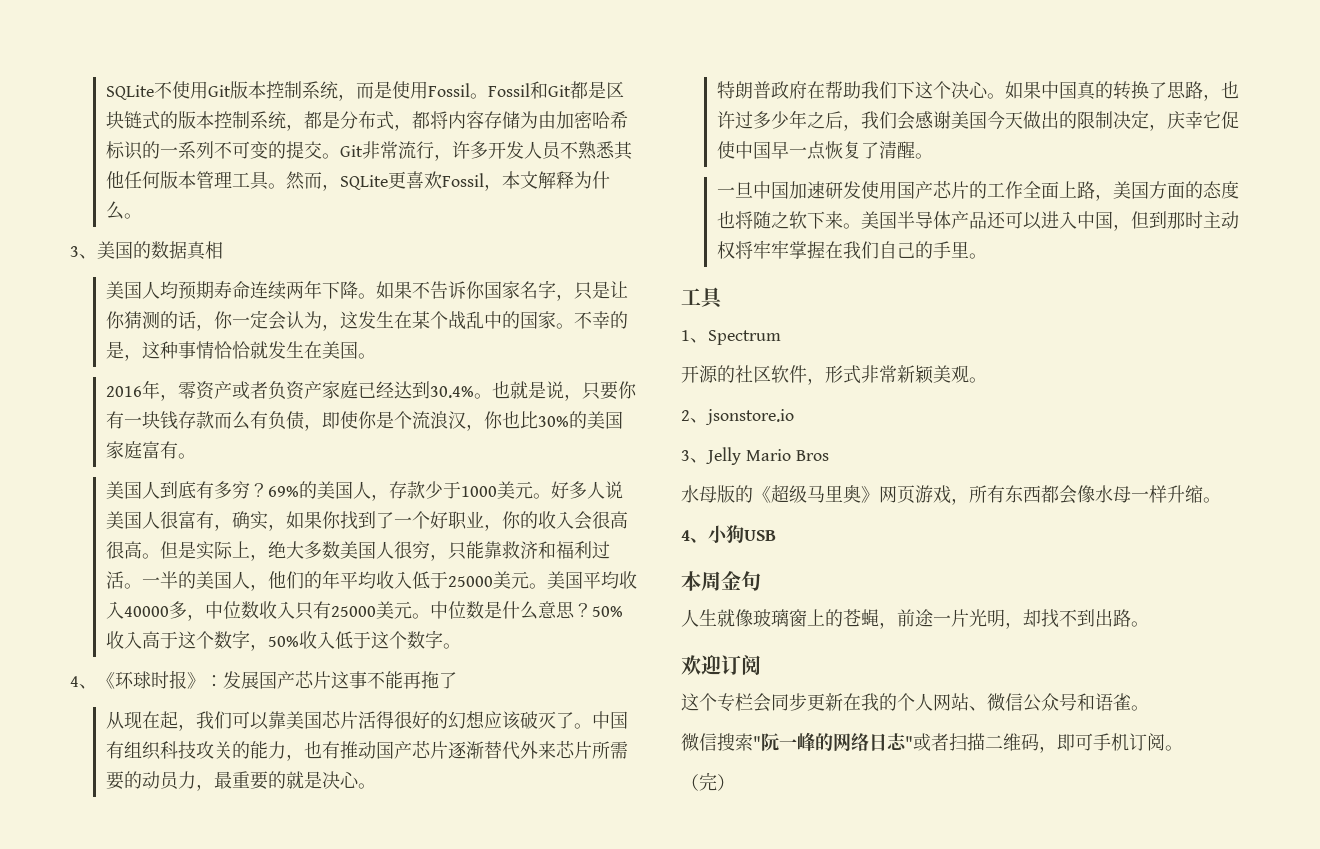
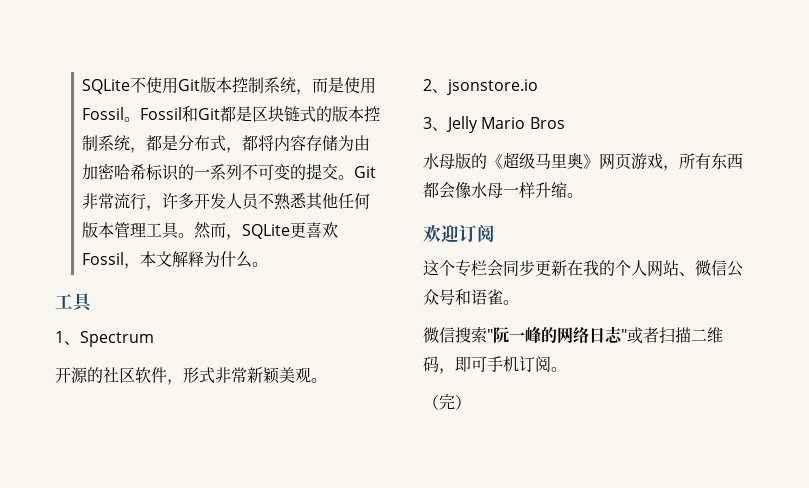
[70,241,223,260] [105,280,628,301] [105,310,628,331] [105,341,376,361] [105,380,637,401] [105,411,623,431] [105,441,196,459] [105,481,623,501] [105,511,628,531] [105,541,610,561] [105,570,637,591] [105,601,623,621] [105,630,461,651] [70,670,457,689] [105,710,628,731] [105,741,628,761] [105,771,376,791] [716,81,1239,101] [716,110,1239,131] [716,141,933,160] [716,181,1239,201] [716,211,1239,231] [716,240,987,259] // 3、美国的数据真相 // 美国人均预期寿命连续两年下降。如果不告诉你国家名字，只是让你猜测的话，你一定会认为，这发生在某个战乱中的国家。不幸的是，这种事情恰恰就发生在美国。 // 2016年，零资产或者负资产家庭已经达到30.4%。也就是说，只要你有一块钱存款而么有负债，即使你是个流浪汉，你也比30%的美国家庭富有。 // 美国人到底有多穷？69%的美国人，存款少于1000美元。好多人说美国人很富有，确实，如果你找到了一个好职业，你的收入会很高很高。但是实际上，绝大多数美国人很穷，只能靠救济和福利过活。一半的美国人，他们的年平均收入低于25000美元。美国平均收入40000多，中位数收入只有25000美元。中位数是什么意思？50%收入高于这个数字，50%收入低于这个数字。 // 4、《环球时报》：发展国产芯片这事不能再拖了 // 从现在起，我们可以靠美国芯片活得很好的幻想应该破灭了。中国有组织科技攻关的能力，也有推动国产芯片逐渐替代外来芯片所需要的动员力，最重要的就是决心。 // 特朗普政府在帮助我们下这个决心。如果中国真的转换了思路，也许过多少年之后，我们会感谢美国今天做出的限制决定，庆幸它促使中国早一点恢复了清醒。 // 一旦中国加速研发使用国产芯片的工作全面上路，美国方面的态度也将随之软下来。美国半导体产品还可以进入中国，但到那时主动权将牢牢掌握在我们自己的手里。 -> (269, 264) none
[681,525,776,543] [681,571,761,591] [681,609,1149,629] // 4、小狗USB // 本周金句 // 人生就像玻璃窗上的苍蝇，前途一片光明，却找不到出路。 -> (583, 195) none

